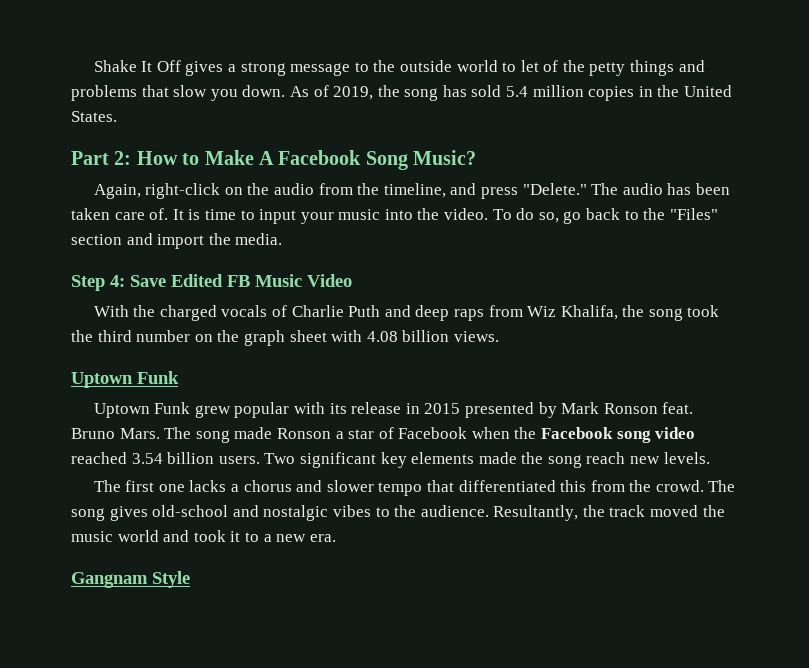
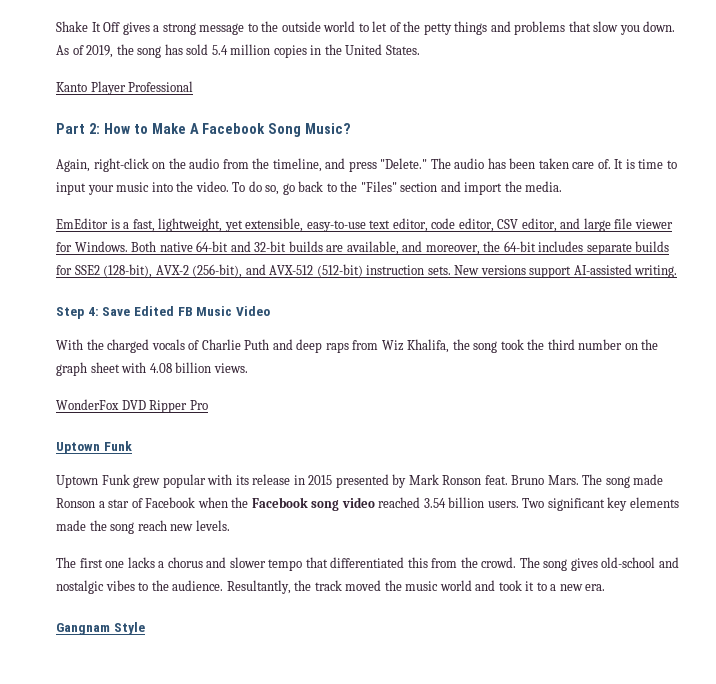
(117, 116) none -> [56,81,194,95] // Kanto Player Professional
(283, 239) none -> [56,218,673,232] [56,241,670,255] [56,264,678,278] // EmEditor is a fast, lightweight, yet extensible, easy-to-use text editor, code editor, CSV editor, and large file viewer for Windows. Both native 64-bit and 32-bit builds are available, and moreover, the 64-bit includes separate builds for SSE2 (128-bit), AVX-2 (256-bit), and AVX-512 (512-bit) instruction sets. New versions support AI-assisted writing.
(499, 336) none -> [56,399,208,413] // WonderFox DVD Ripper Pro

